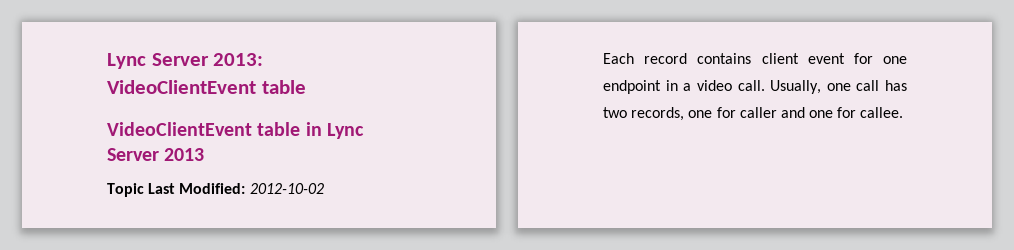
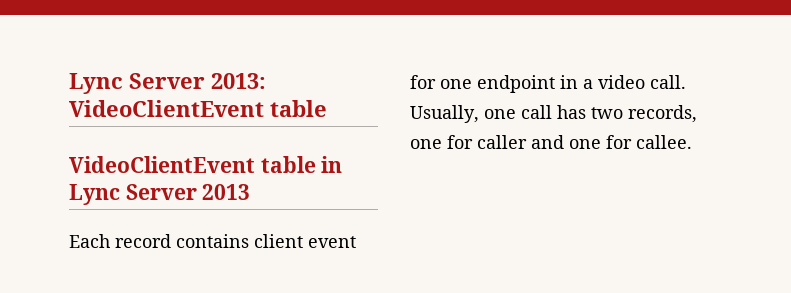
[107,183,324,197] // Topic Last Modified: 2012-10-02 -> (251, 192) none

